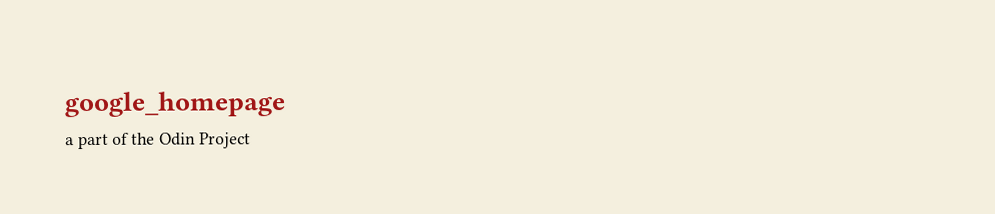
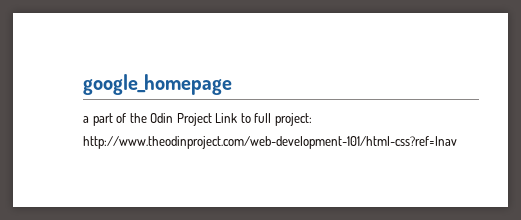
(251, 140) none -> [215,113,312,126] [83,136,457,149] Link to full project: http://www.theodinproject.com/web-development-101/html-css?ref=lnav

